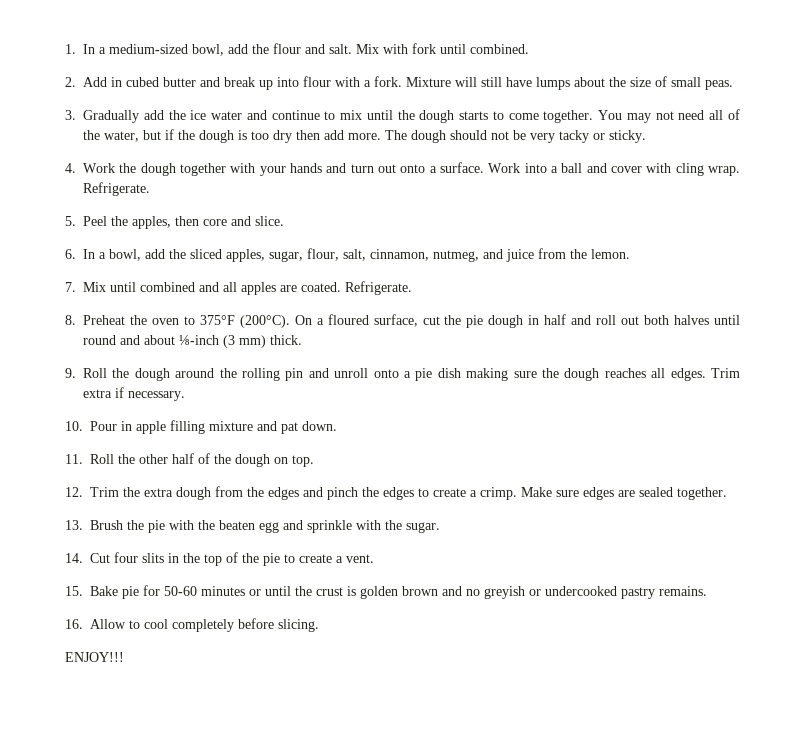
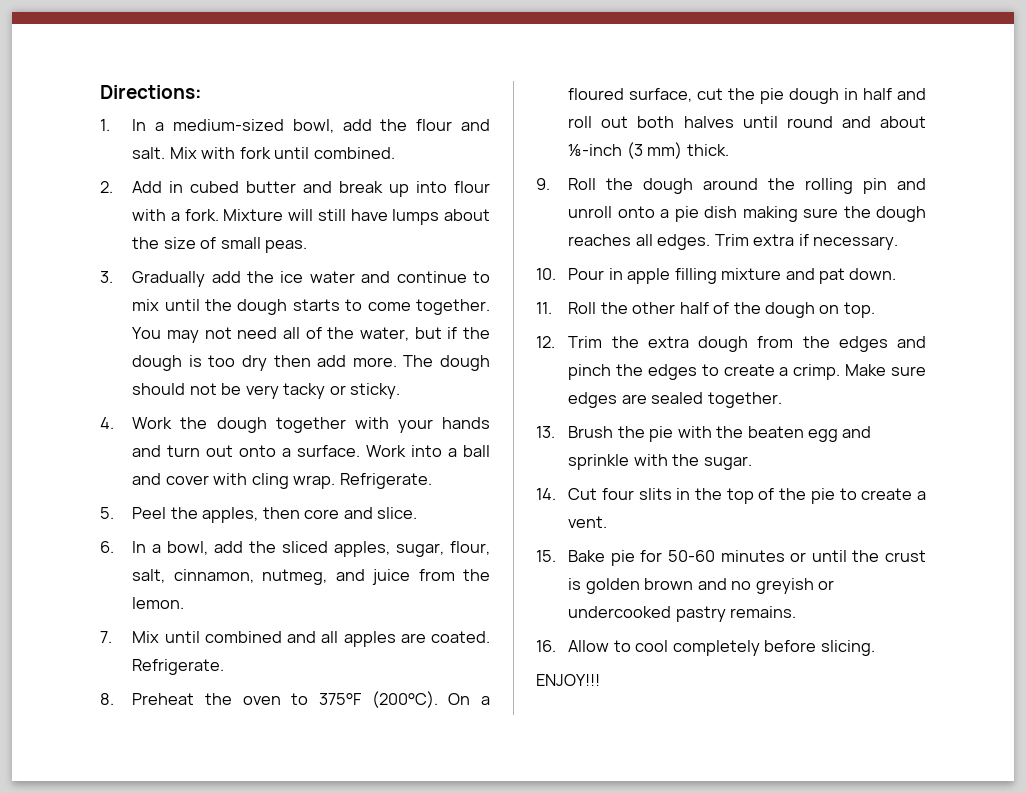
(65, 49) none -> [100,85,202,99] Directions: //

